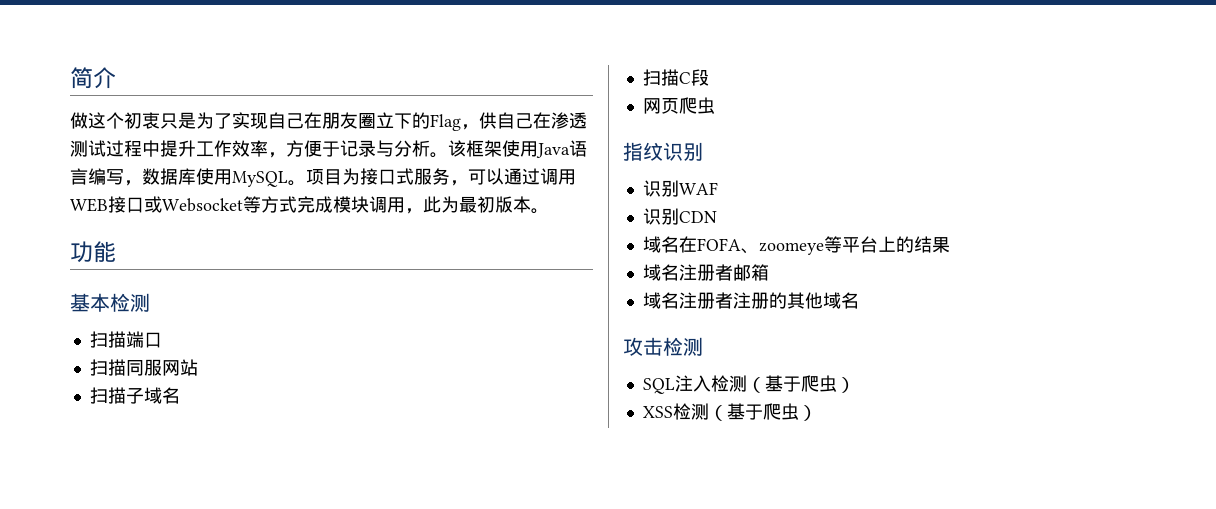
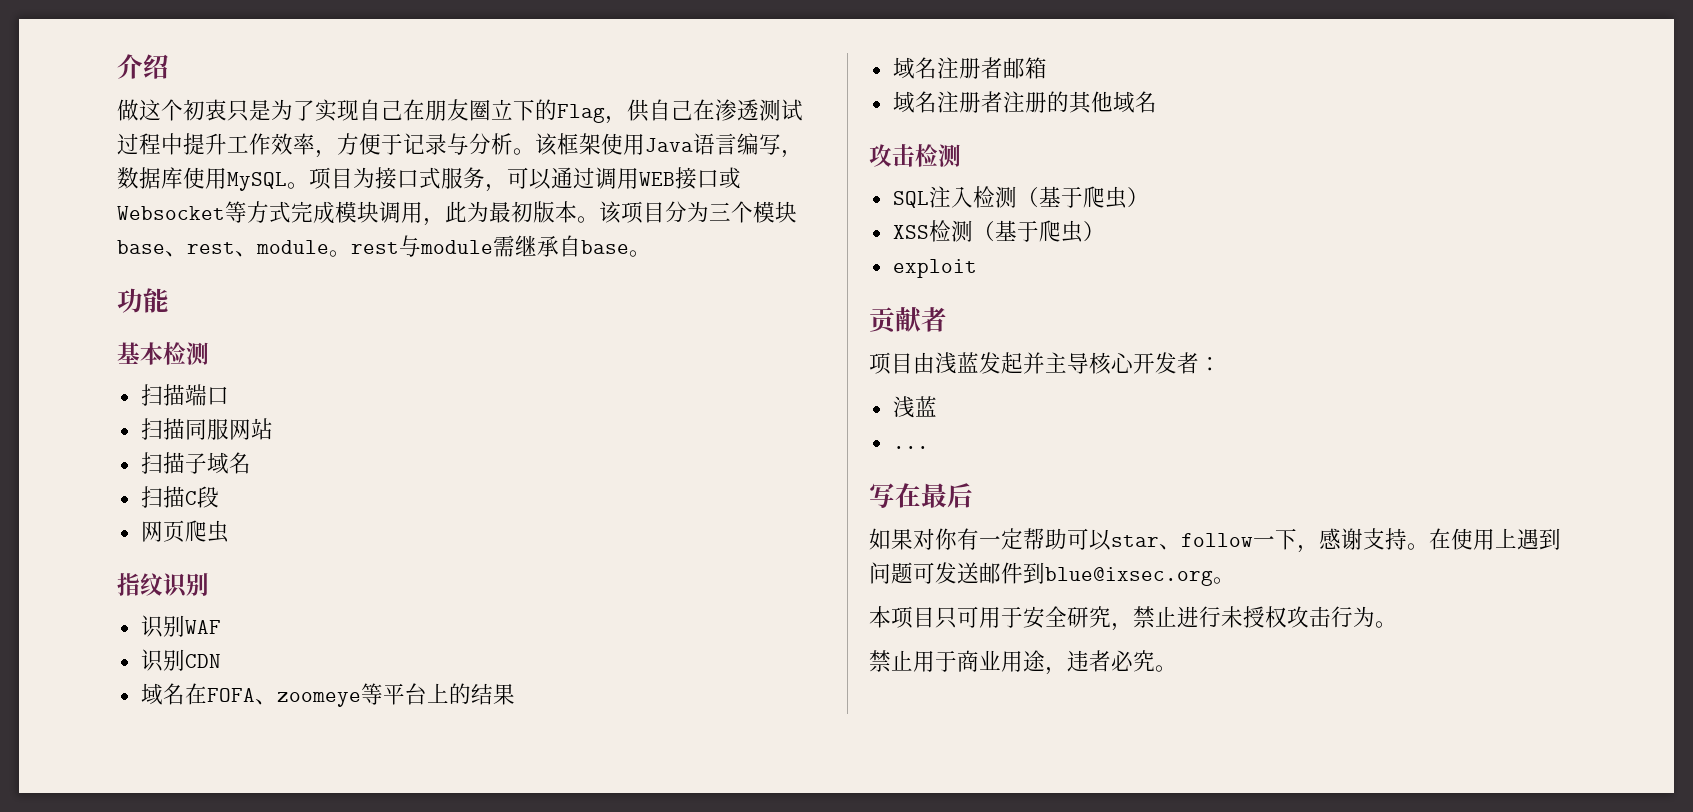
[70,67,93,89] 简 -> (117, 66) none
(116, 78) none -> [143,54,169,79] 绍
(549, 211) none -> [599,201,797,224] [117,235,651,257] 该项目分为三个模块base、rest、module。rest与module需继承自base。
(817, 413) none -> [892,259,977,278] [869,307,947,334] [869,352,1221,375] [892,396,937,418] [892,446,929,449] [869,483,973,508] [869,528,1561,553] [869,562,1235,586] [869,606,1397,631] [869,650,1177,675] // exploit // 贡献者 // 项目由浅蓝发起并主导核心开发者： // 浅蓝 // ... // 写在最后 // 如果对你有一定帮助可以star、follow一下，感谢支持。在使用上遇到问题可发送邮件到blue@ixsec.org。 // 本项目只可用于安全研究，禁止进行未授权攻击行为。 // 禁止用于商业用途，违者必究。

